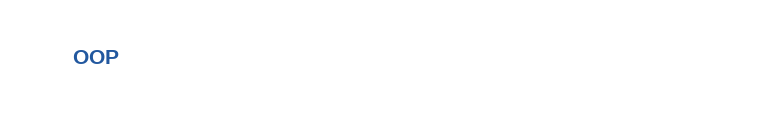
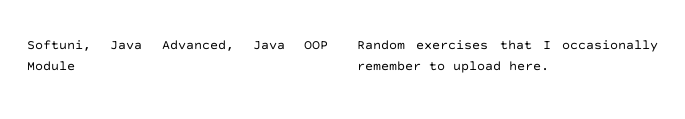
[73,50,119,64] OOP -> [27,40,328,51] [27,61,75,71] [357,40,658,52] [357,61,549,73] Softuni, Java Advanced, Java OOP Module // Random exercises that I occasionally remember to upload here.

